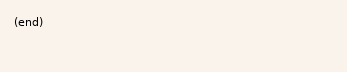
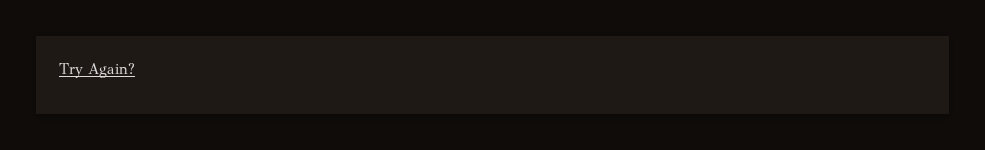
[14,17,43,27] (end) -> [59,63,135,78] Try Again?

